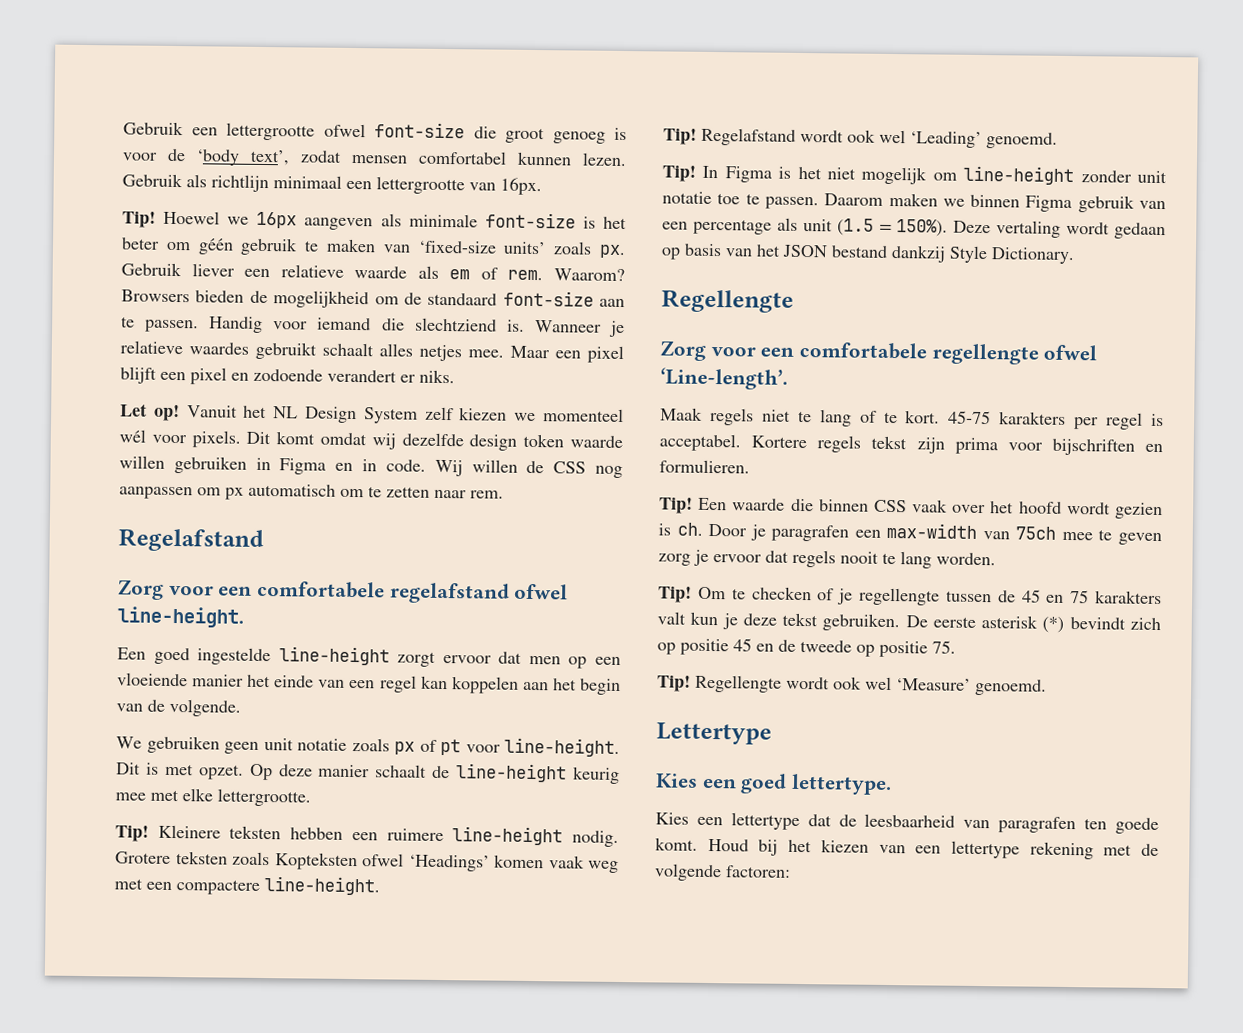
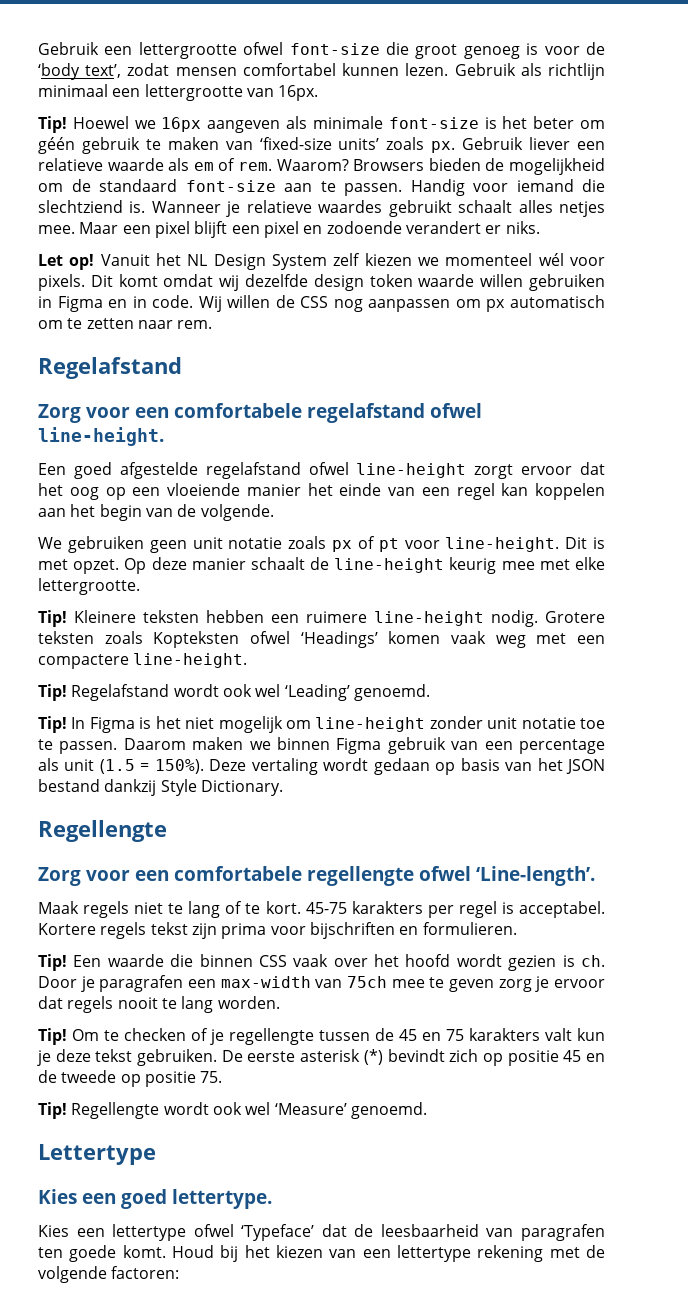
[197,647,272,666] ingestelde -> [119,462,349,479] afgestelde regelafstand ofwel
[528,655,561,665] men -> [38,483,99,500] het oog
(800, 821) none -> [193,1224,315,1241] ofwel ‘Typeface’

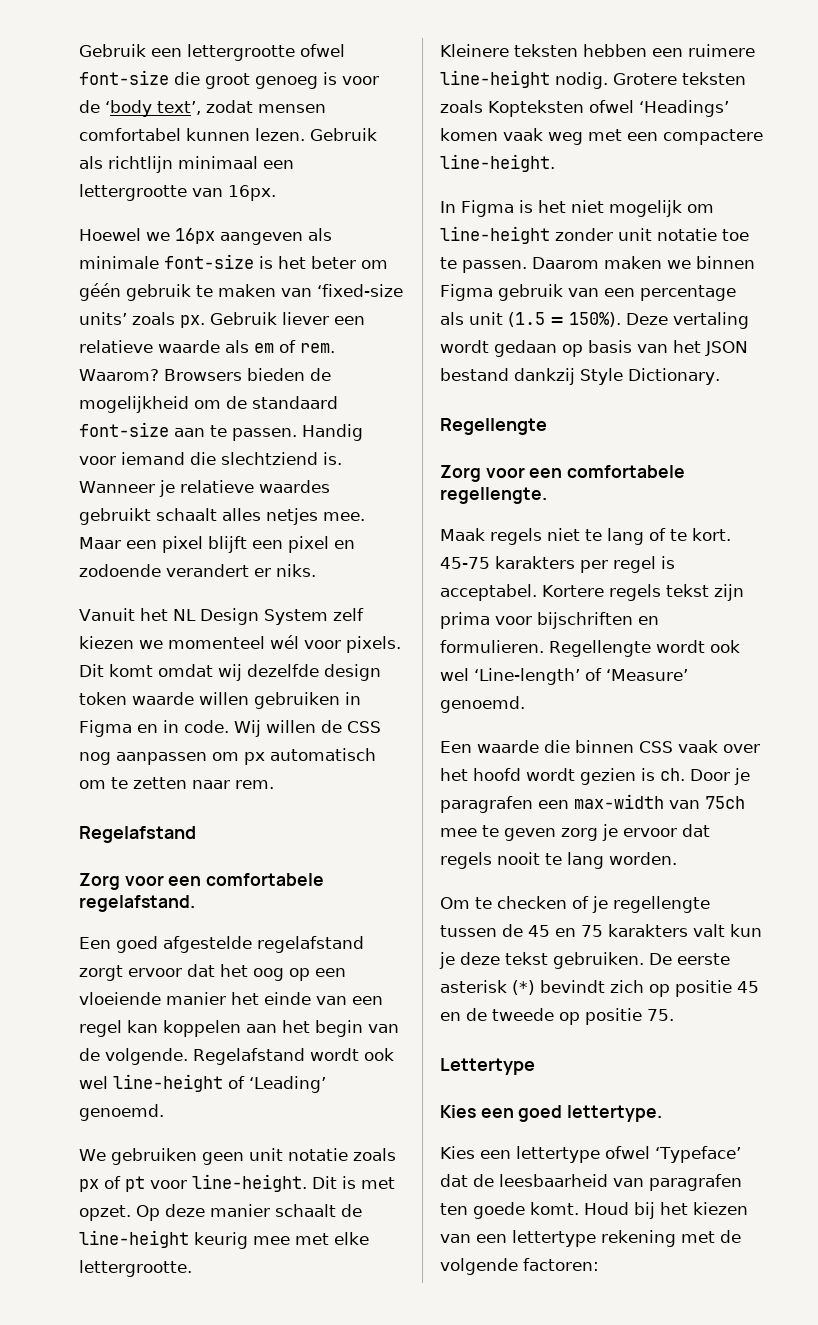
[38,116,67,133] Tip! -> (276, 193) none
[38,254,95,270] Let op! -> (316, 570) none
[307,403,482,423] [38,427,164,446] regelafstand ofwel line-height. -> [79,895,195,912] regelafstand.
[308,462,467,478] ofwel line-height -> (364, 944) none
(274, 512) none -> [193,1048,394,1065] [79,1074,326,1093] [79,1104,164,1121] Regelafstand wordt ook wel line-height of ‘Leading’ genoemd.
[38,610,67,627] Tip! -> (192, 1268) none
[38,684,430,701] [38,716,67,733] Tip! Regelafstand wordt ook wel ‘Leading’ genoemd. // Tip! -> (555, 163) none
[307,866,595,886] regellengte ofwel ‘Line-length’. -> [440,487,547,504] regellengte.
[38,954,67,971] // Tip! -> [549,640,740,657] [440,668,688,685] [440,696,525,713] Regellengte wordt ook wel ‘Line-length’ of ‘Measure’ genoemd. //
[38,1028,67,1045] Tip! -> (677, 858) none
[38,1102,427,1119] // Tip! Regellengte wordt ook wel ‘Measure’ genoemd. -> (674, 1015) none

